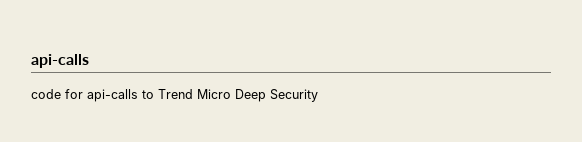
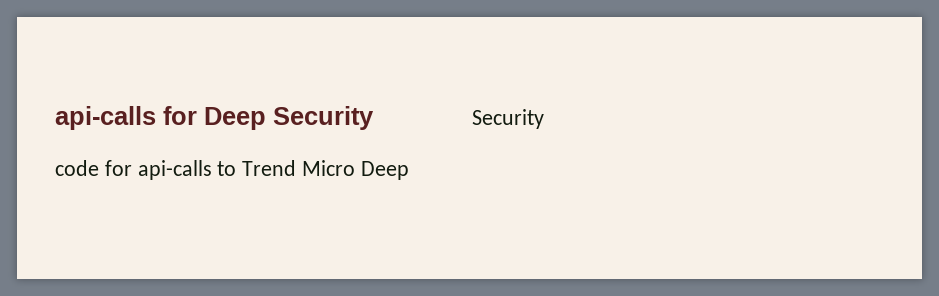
[31,54,89,68] api-calls -> [55,106,374,130] api-calls for Deep Security

